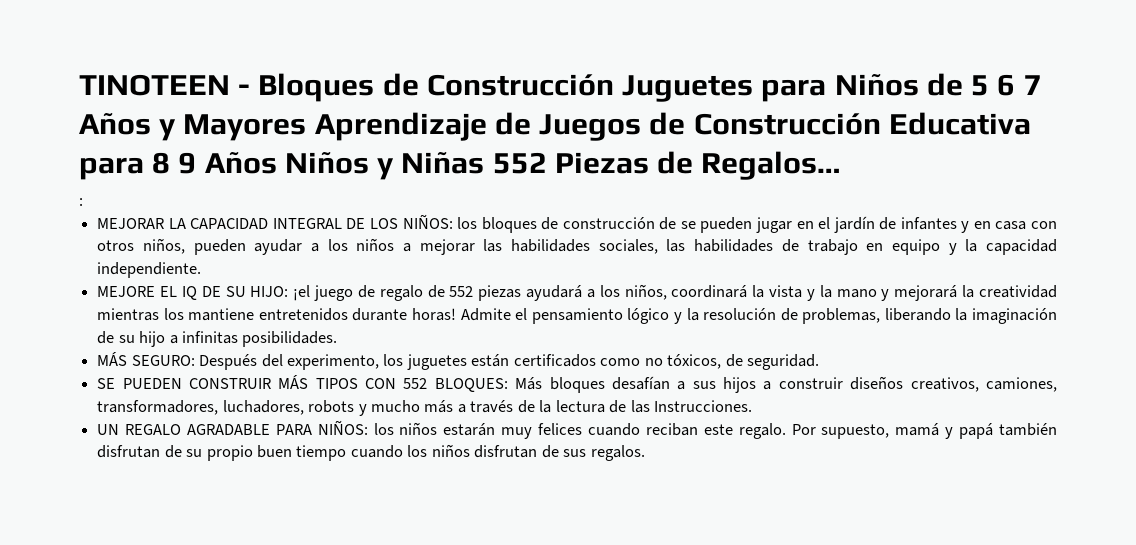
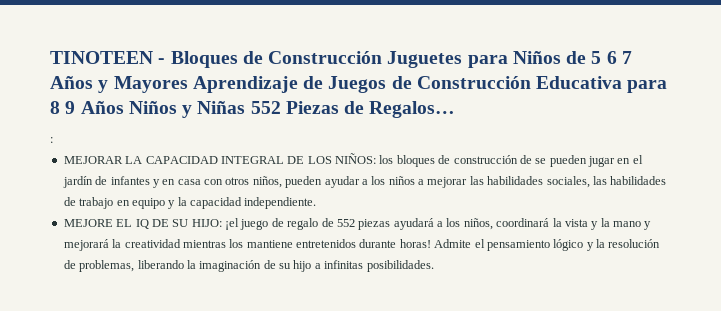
[97,352,820,370] [97,375,1058,393] [97,400,753,416] [97,420,1058,439] [97,444,645,461] // MÁS SEGURO: Después del experimento, los juguetes están certificados como no tóxicos, de seguridad. // SE PUEDEN CONSTRUIR MÁS TIPOS CON 552 BLOQUES: Más bloques desafían a sus hijos a construir diseños creativos, camiones, transformadores, luchadores, robots y mucho más a través de la lectura de las Instrucciones. // UN REGALO AGRADABLE PARA NIÑOS: los niños estarán muy felices cuando reciban este regalo. Por supuesto, mamá y papá también disfrutan de su propio buen tiempo cuando los niños disfrutan de sus regalos. -> (434, 266) none

